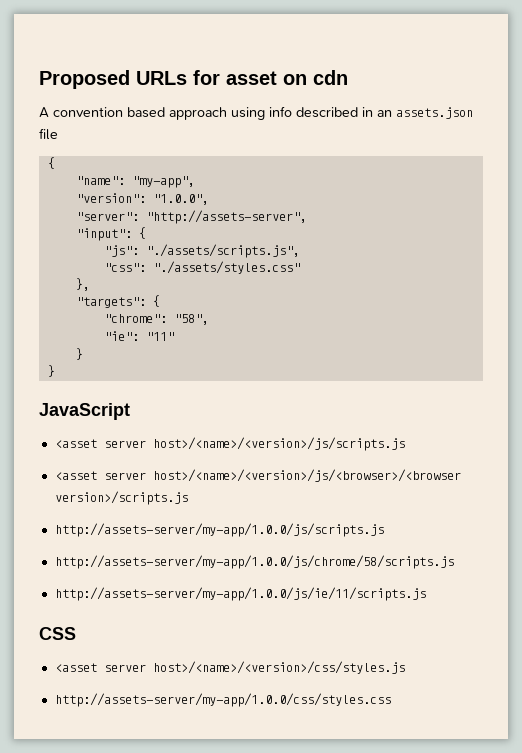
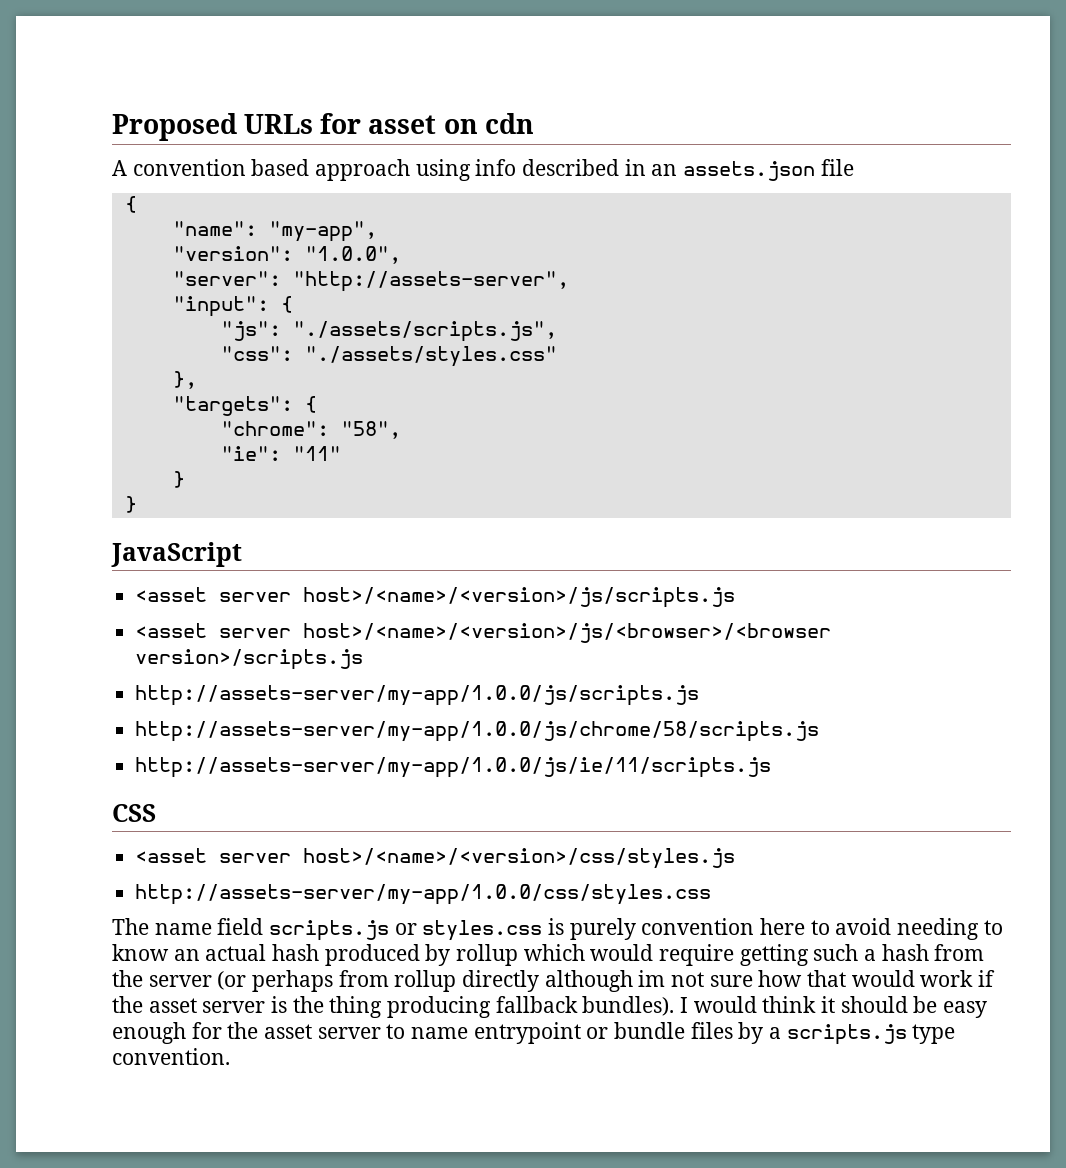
(391, 700) none -> [112,918,1003,941] [112,944,985,966] [112,970,996,992] [112,996,988,1018] [112,1022,956,1045] [112,1048,230,1065] // The name field scripts.js or styles.css is purely convention here to avoid needing to know an actual hash produced by rollup which would require getting such a hash from the server (or perhaps from rollup directly although im not sure how that would work if the asset server is the thing producing fallback bundles). I would think it should be easy enough for the asset server to name entrypoint or bundle files by a scripts.js type convention.

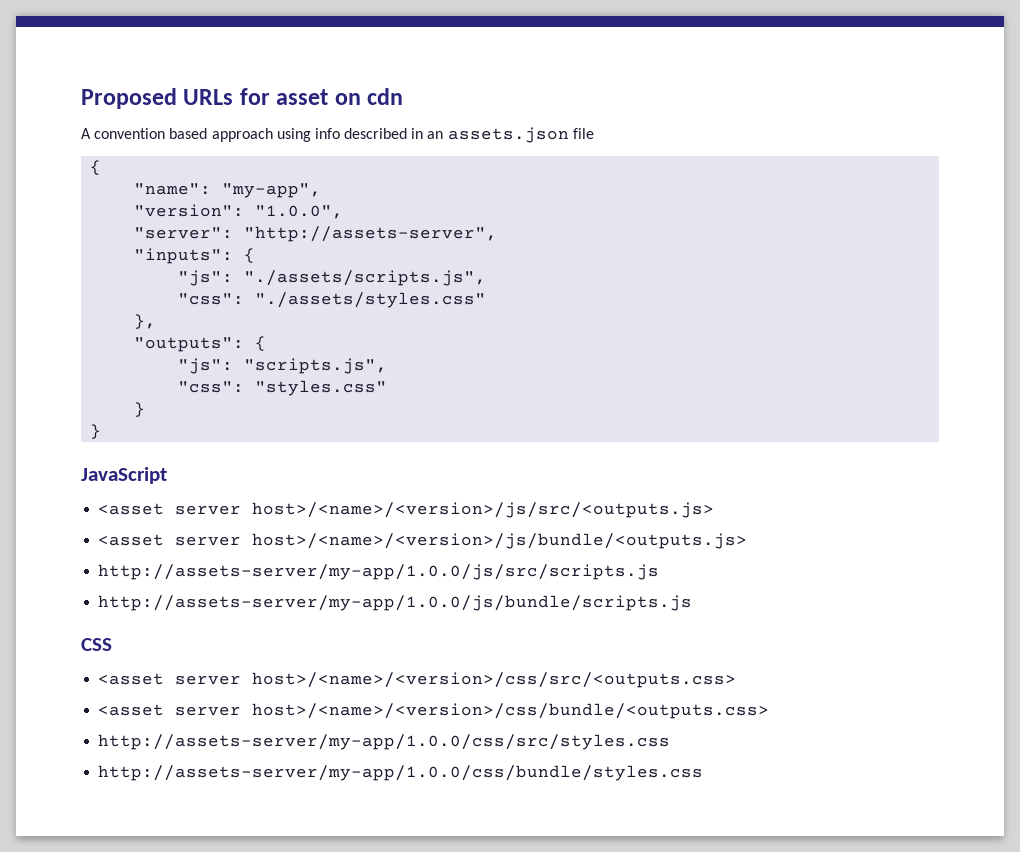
[172,296,269,317] "input": -> [134,248,234,264] "inputs":
[172,396,317,416] [220,421,401,439] [220,446,341,461] "targets": { // "chrome": "58", // "ie": "11" -> [134,336,267,352] [178,358,388,374] [178,380,388,396] "outputs": { // "js": "scripts.js", // "css": "styles.css"
[303,587,736,608] [135,623,832,643] [135,649,364,670] [135,685,700,706] [135,721,820,742] [135,757,772,778] [112,804,156,822] [135,848,736,869] [135,884,712,905] [112,918,1003,941] [112,944,985,966] [112,970,996,992] [112,996,988,1018] [112,1022,956,1045] [112,1048,230,1065] host>/<name>/<version>/js/scripts.js // <asset server host>/<name>/<version>/js/<browser>/<browser version>/scripts.js // http://assets-server/my-app/1.0.0/js/scripts.js // http://assets-server/my-app/1.0.0/js/chrome/58/scripts.js // http://assets-server/my-app/1.0.0/js/ie/11/scripts.js // CSS // <asset server host>/<name>/<version>/css/styles.js // http://assets-server/my-app/1.0.0/css/styles.css // The name field scripts.js or styles.css is purely convention here to avoid needing to know an actual hash produced by rollup which would require getting such a hash from the server (or perhaps from rollup directly although im not sure how that would work if the asset server is the thing producing fallback bundles). I would think it should be easy enough for the asset server to name entrypoint or bundle files by a scripts.js type convention. -> [252,502,715,518] [98,533,748,549] [98,564,660,580] [98,595,693,611] [81,638,112,651] [98,672,737,688] [98,703,770,719] [98,734,671,750] [98,765,704,781] host>/<name>/<version>/js/src/<outputs.js> // <asset server host>/<name>/<version>/js/bundle/<outputs.js> // http://assets-server/my-app/1.0.0/js/src/scripts.js // http://assets-server/my-app/1.0.0/js/bundle/scripts.js // CSS // <asset server host>/<name>/<version>/css/src/<outputs.css> // <asset server host>/<name>/<version>/css/bundle/<outputs.css> // http://assets-server/my-app/1.0.0/css/src/styles.css // http://assets-server/my-app/1.0.0/css/bundle/styles.css

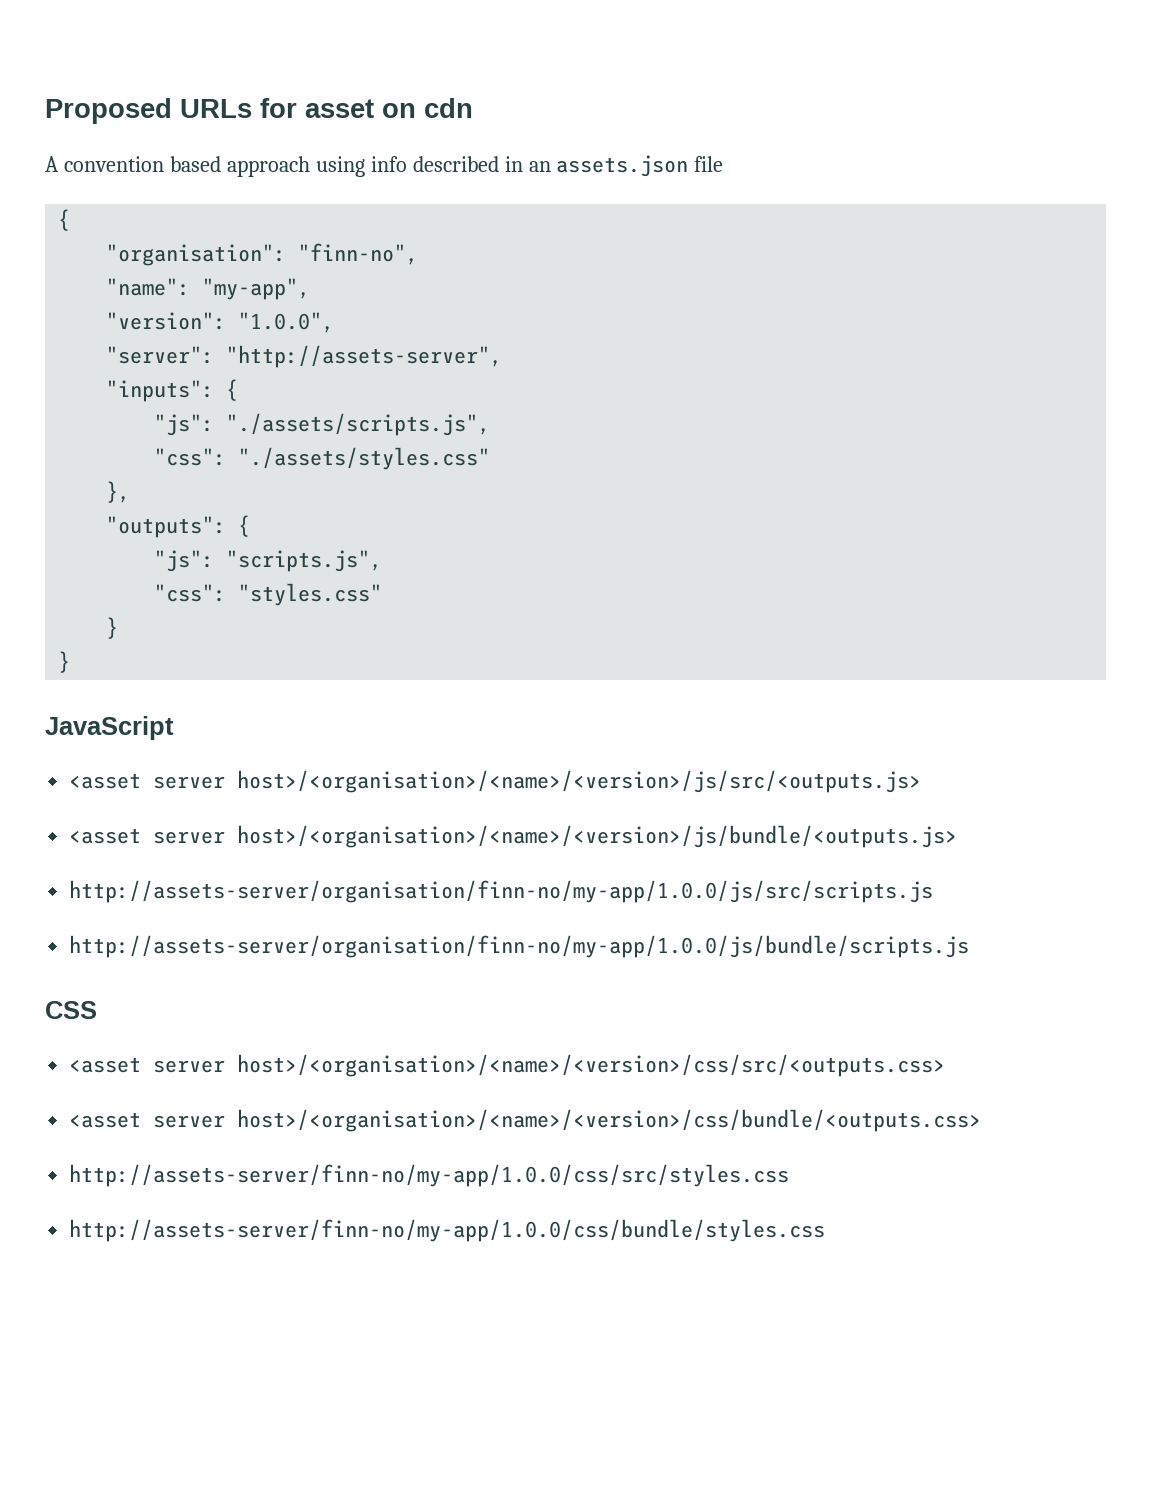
(102, 167) none -> [106,243,419,266] // "organisation": "finn-no",
[252,502,715,518] [98,533,748,549] [98,564,660,580] [98,595,693,611] host>/<name>/<version>/js/src/<outputs.js> // <asset server host>/<name>/<version>/js/bundle/<outputs.js> // http://assets-server/my-app/1.0.0/js/src/scripts.js // http://assets-server/my-app/1.0.0/js/bundle/scripts.js -> [237,770,922,793] [69,825,958,848] [69,880,934,903] [69,935,970,958] host>/<organisation>/<name>/<version>/js/src/<outputs.js> // <asset server host>/<organisation>/<name>/<version>/js/bundle/<outputs.js> // http://assets-server/organisation/finn-no/my-app/1.0.0/js/src/scripts.js // http://assets-server/organisation/finn-no/my-app/1.0.0/js/bundle/scripts.js
[252,672,737,688] [98,703,770,719] [98,734,671,750] [98,765,704,781] host>/<name>/<version>/css/src/<outputs.css> // <asset server host>/<name>/<version>/css/bundle/<outputs.css> // http://assets-server/my-app/1.0.0/css/src/styles.css // http://assets-server/my-app/1.0.0/css/bundle/styles.css -> [237,1054,946,1077] [69,1109,982,1132] [69,1164,790,1187] [69,1219,826,1242] host>/<organisation>/<name>/<version>/css/src/<outputs.css> // <asset server host>/<organisation>/<name>/<version>/css/bundle/<outputs.css> // http://assets-server/finn-no/my-app/1.0.0/css/src/styles.css // http://assets-server/finn-no/my-app/1.0.0/css/bundle/styles.css

